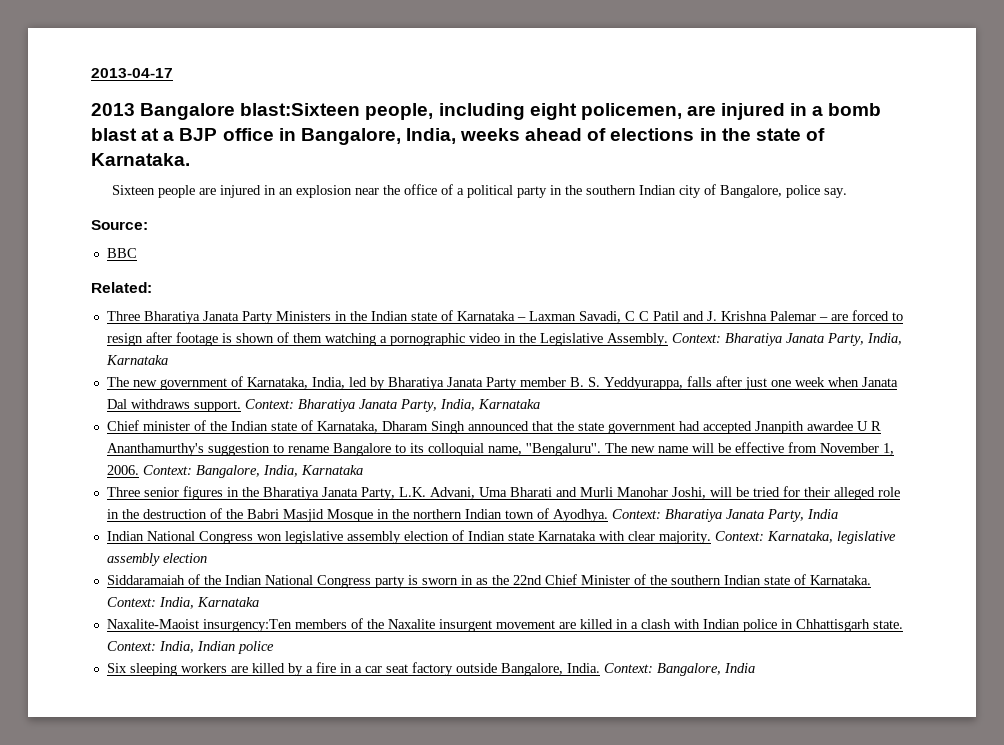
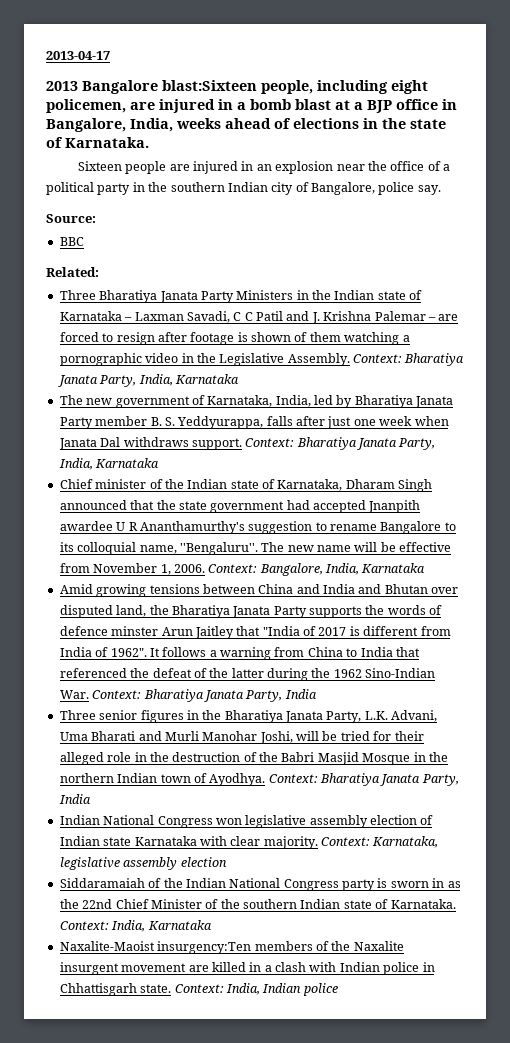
(363, 470) none -> [59,584,459,597] [59,605,443,618] [59,626,451,639] [59,647,420,660] [59,668,436,681] [59,689,317,702] // Amid growing tensions between China and India and Bhutan over disputed land, the Bharatiya Janata Party supports the words of defence minster Arun Jaitley that "India of 2017 is different from India of 1962". It follows a warning from China to India that referenced the defeat of the latter during the 1962 Sino-Indian War. Context: Bharatiya Janata Party, India
[106,662,755,676] // Six sleeping workers are killed by a fire in a car seat factory outside Bangalore, India. Context: Bangalore, India -> (338, 989) none

